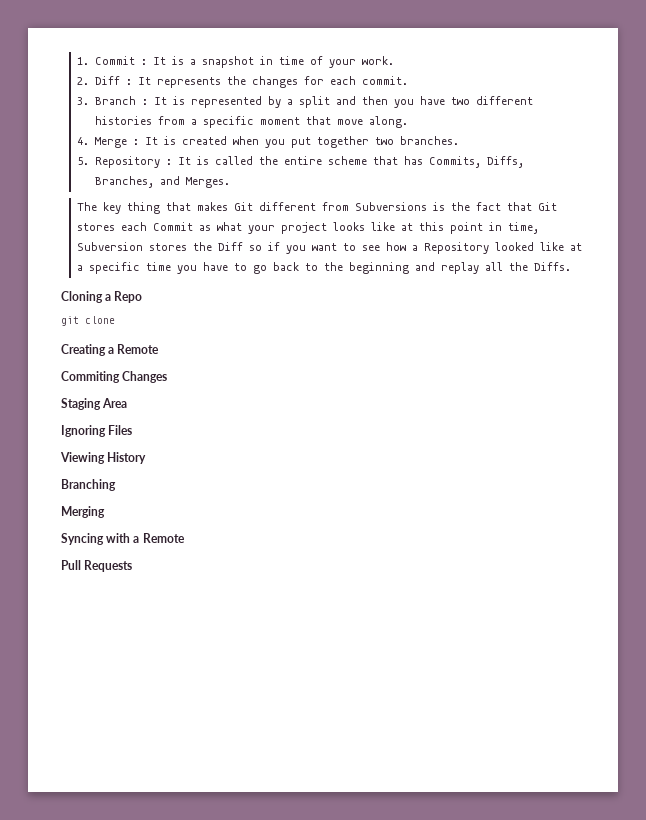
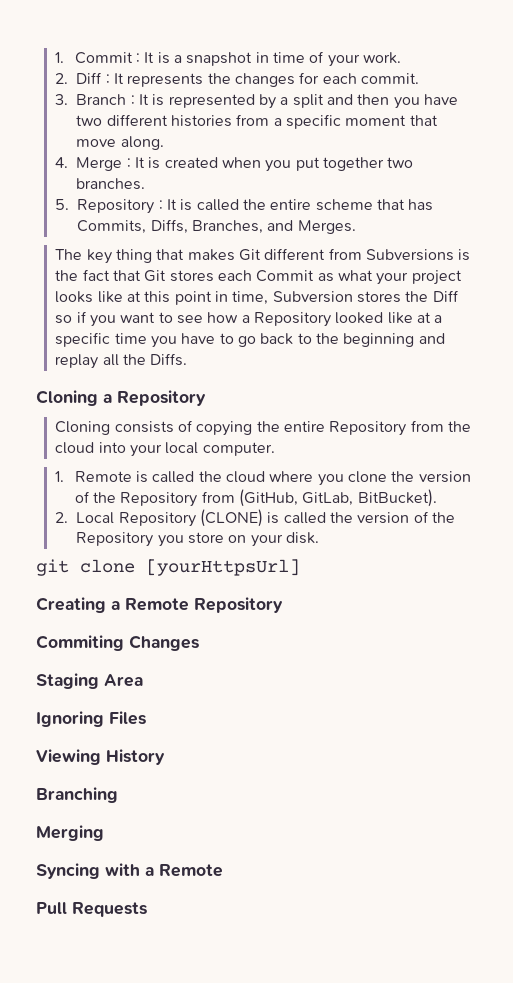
[114,291,143,303] Repo -> [117,390,206,406] [55,420,471,436] [55,442,275,457] [55,471,471,486] [74,489,437,507] [55,509,455,527] [76,532,319,547] Repository // Cloning consists of copying the entire Repository from the cloud into your local computer. // 1. Remote is called the cloud where you clone the version of the Repository from (GitHub, GitLab, BitBucket). // 2. Local Repository (CLONE) is called the version of the Repository you store on your disk.
(115, 320) none -> [146,559,300,576] [yourHttpsUrl]
(160, 349) none -> [194,597,283,613] Repository

